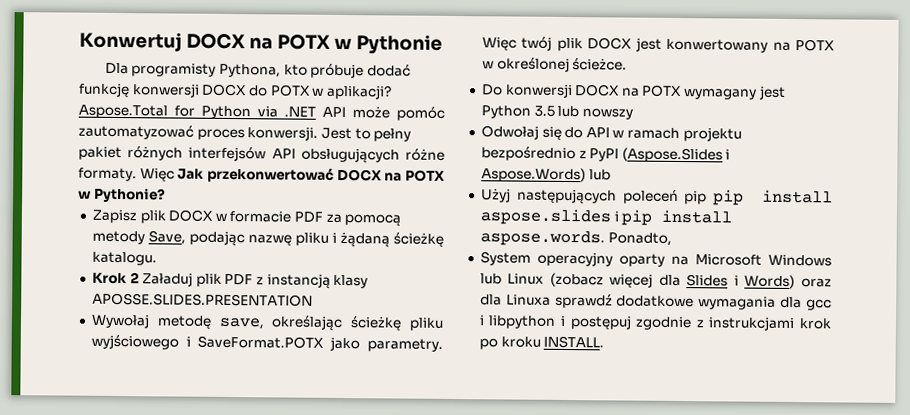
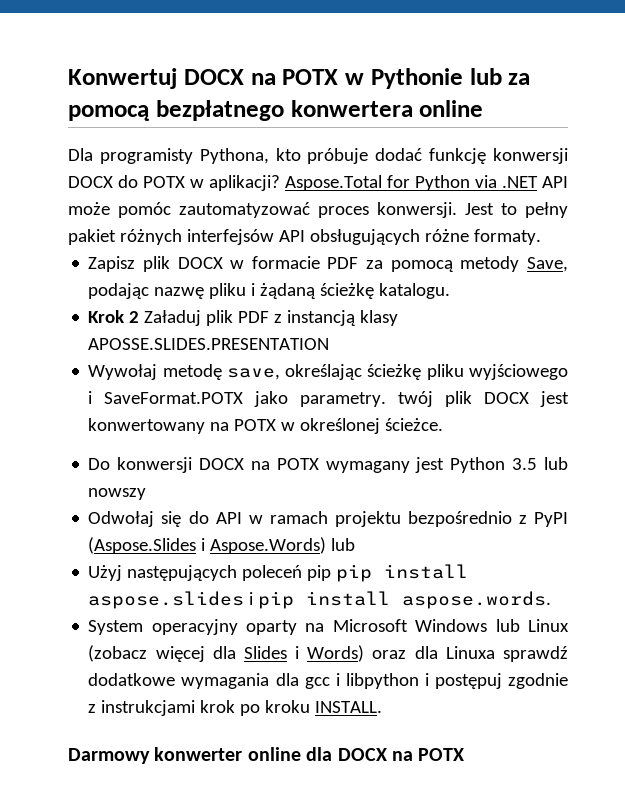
(443, 44) none -> [469,68,531,85] [68,100,484,121] lub za pomocą bezpłatnego konwertera online
[139,166,446,183] [78,187,166,203] Więc Jak przekonwertować DOCX na POTX w Pythonie? -> (541, 237) none
[481,37,517,51] Więc -> (387, 399) none
[607,232,672,246] Ponadto, -> (552, 600) none
(605, 342) none -> [68,747,465,764] // Darmowy konwerter online dla DOCX na POTX

